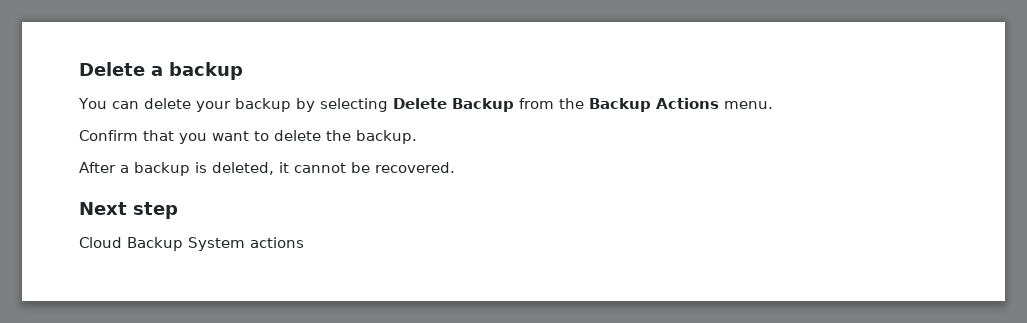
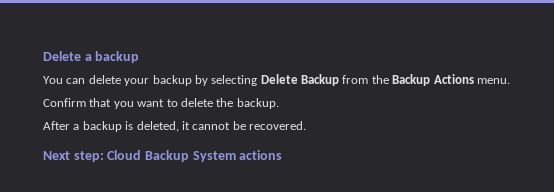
[133,202,178,219] step // -> [73,151,104,162] step:

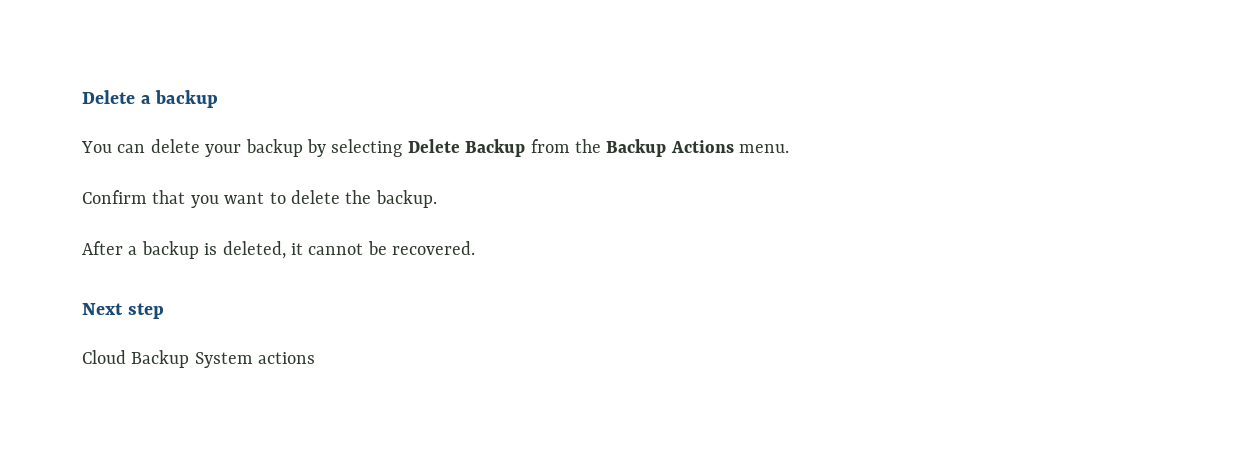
[73,151,104,162] step: -> [127,303,164,319] step //

